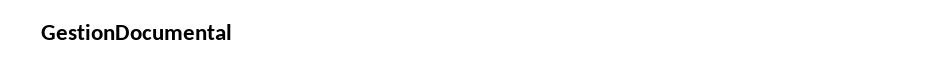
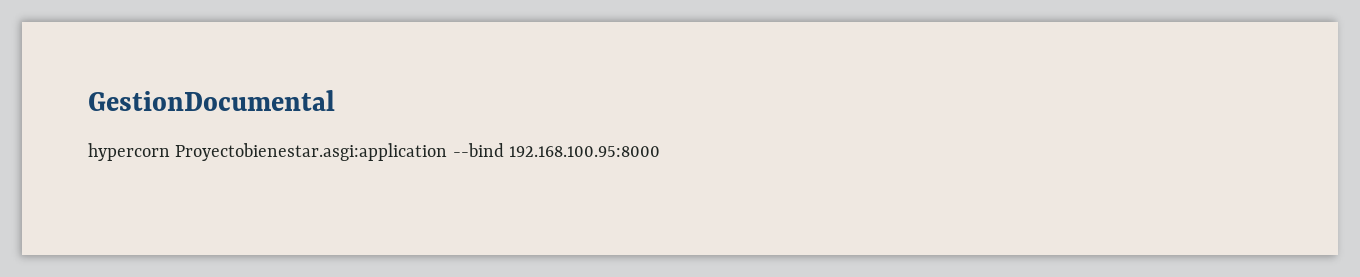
(232, 32) none -> [88,143,661,161] // hypercorn Proyectobienestar.asgi:application --bind 192.168.100.95:8000

